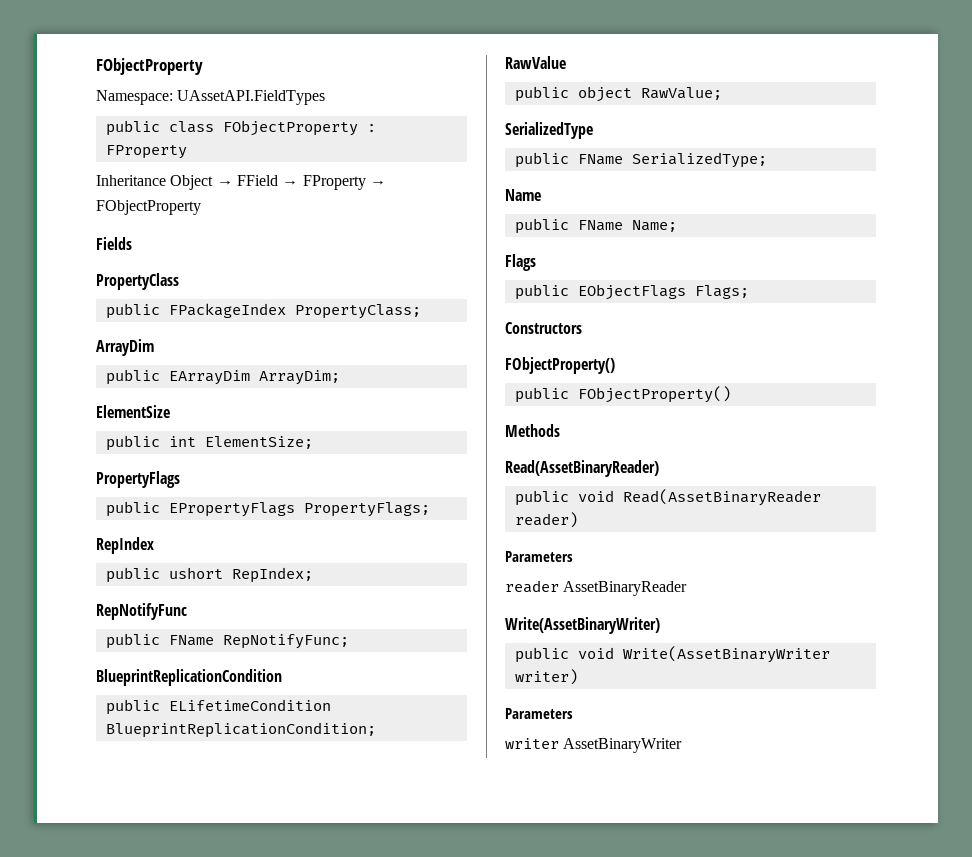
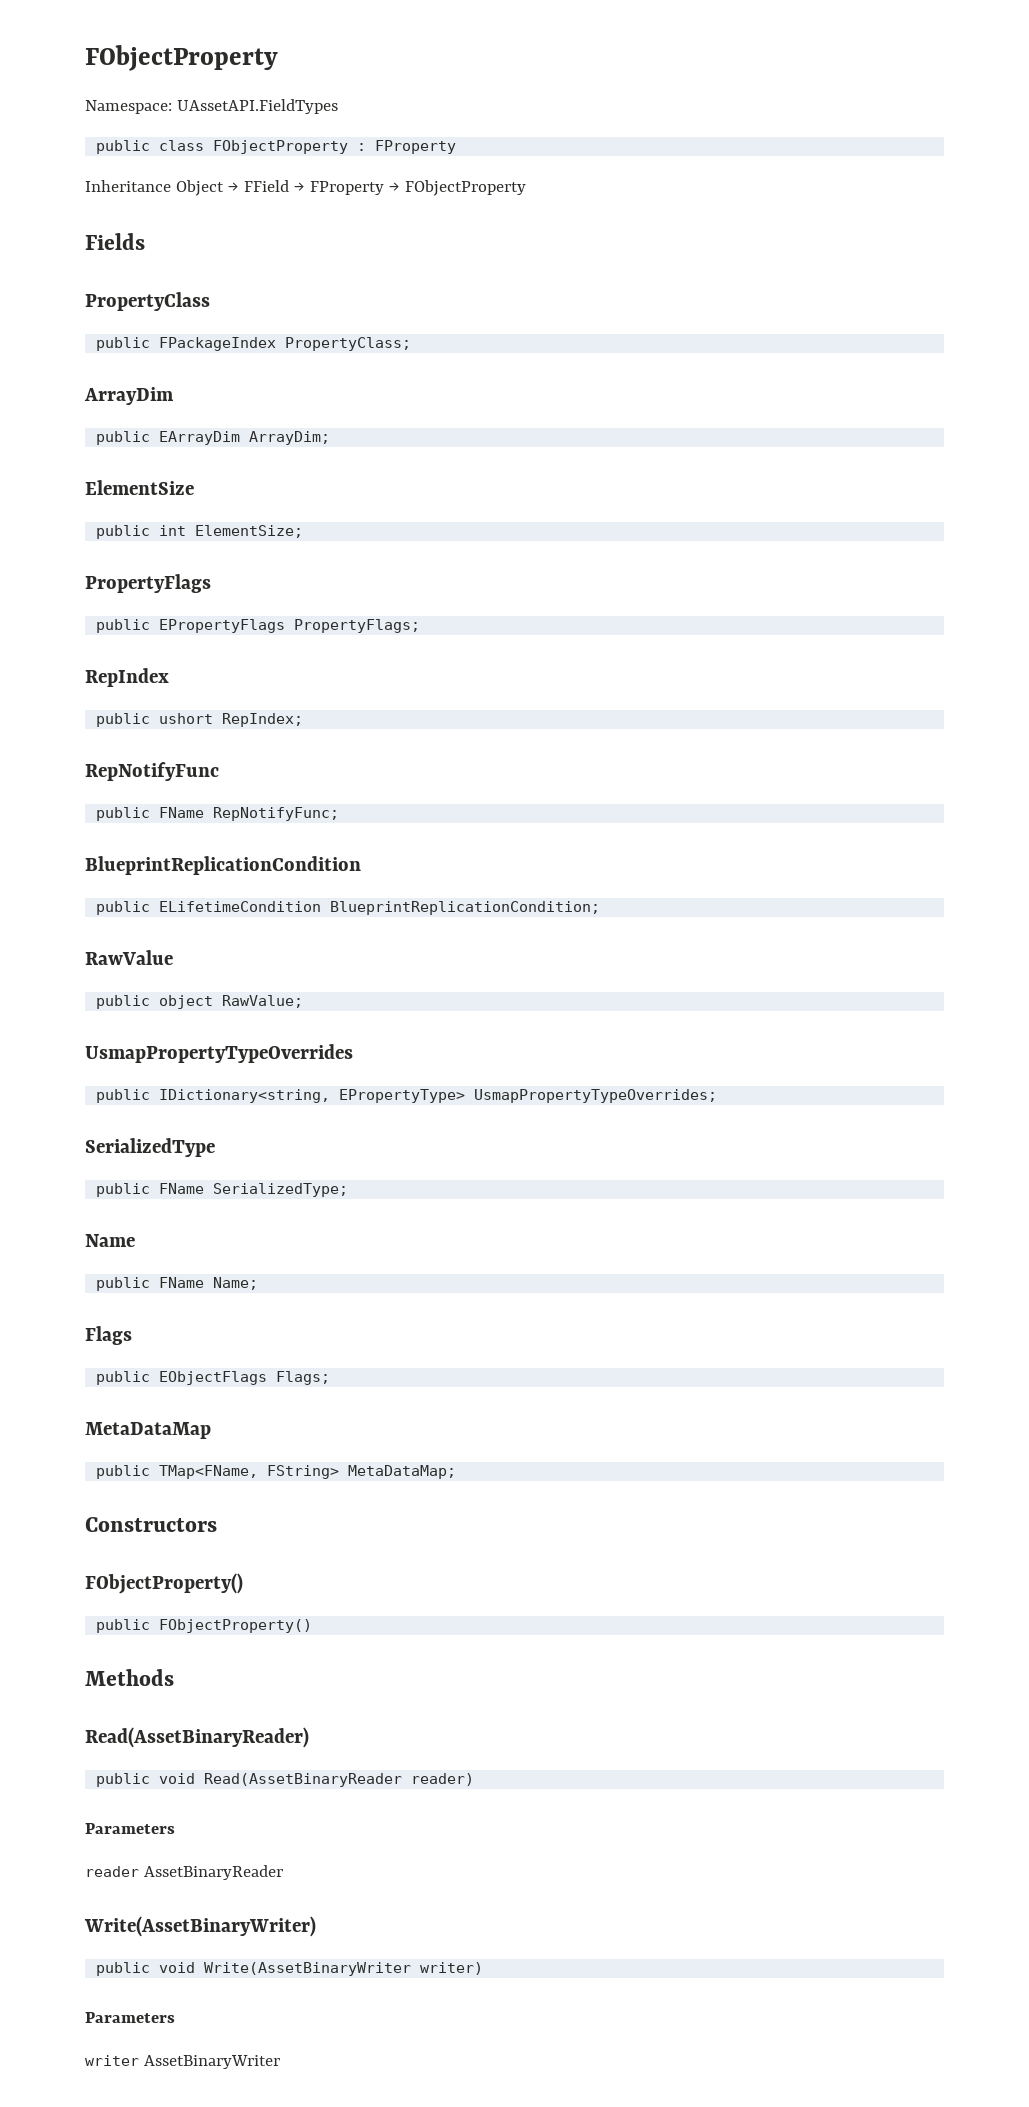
(722, 93) none -> [85,1044,353,1063] [96,1089,718,1103] // UsmapPropertyTypeOverrides // public IDictionary<string, EPropertyType> UsmapPropertyTypeOverrides;
(749, 292) none -> [85,1422,211,1439] [96,1465,457,1479] // MetaDataMap // public TMap<FName, FString> MetaDataMap;

